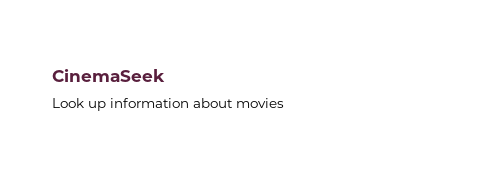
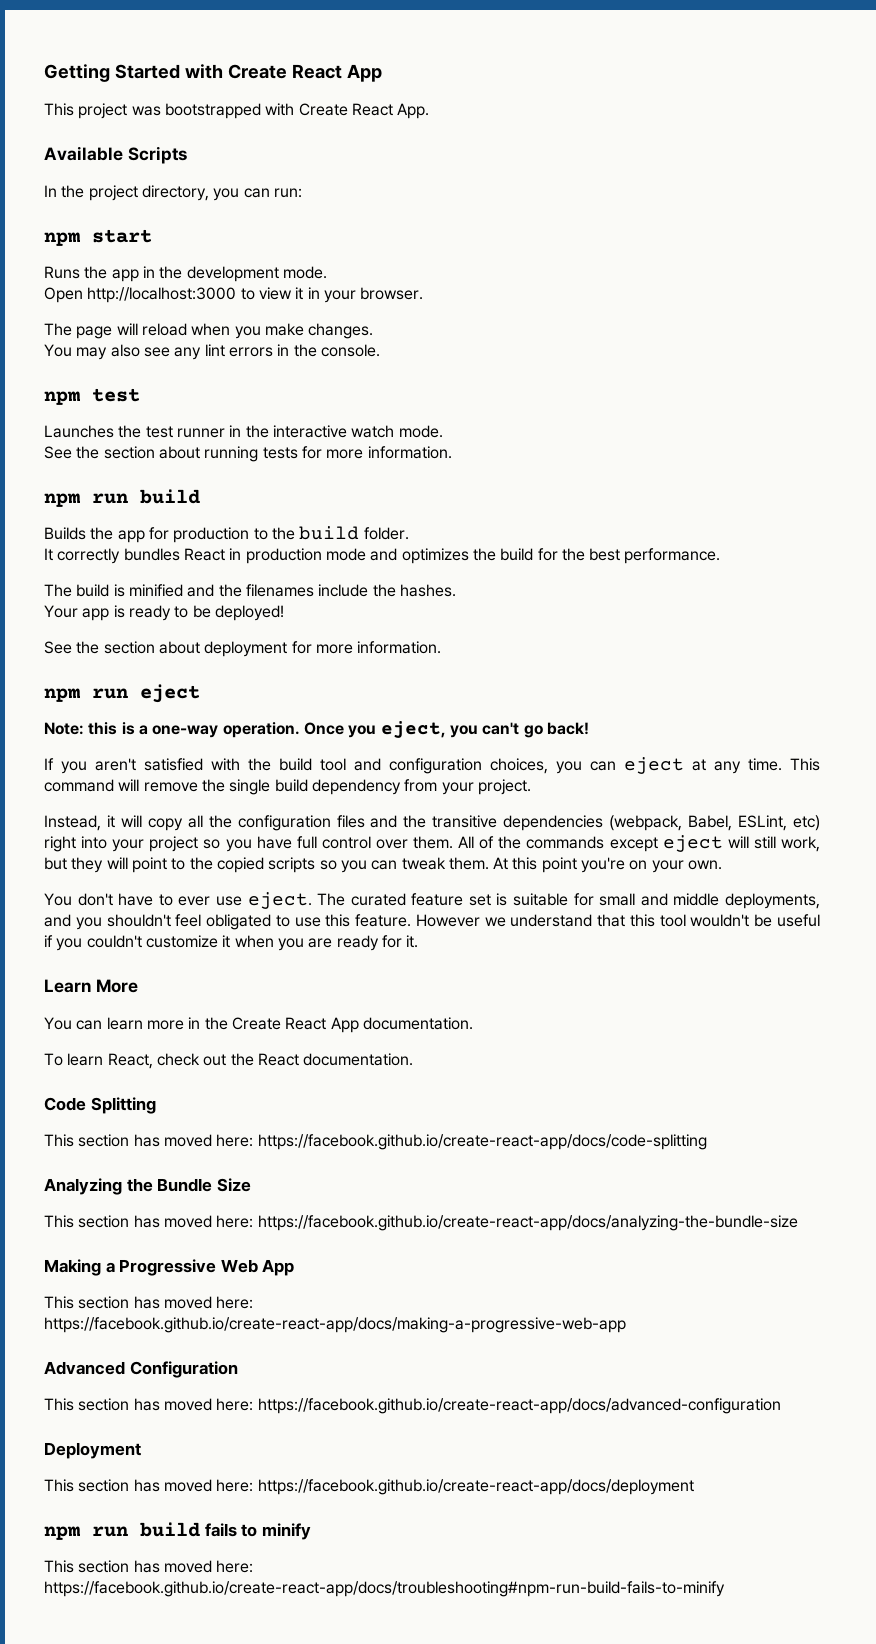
[52,69,165,82] [52,98,284,111] CinemaSeek // Look up information about movies -> [44,64,382,82] [44,103,430,119] [44,146,187,164] [44,185,302,201] [44,229,152,246] [44,266,327,282] [44,287,424,303] [44,323,374,339] [44,344,380,360] [44,388,140,405] [44,425,443,438] [44,446,452,462] [44,489,200,507] [44,526,409,543] [44,548,721,564] [44,584,456,597] [44,605,284,621] [44,641,442,657] [44,684,200,703] [44,721,589,738] [44,757,820,774] [44,779,531,795] [44,815,821,831] [44,835,820,852] [44,857,723,873] [44,892,821,909] [44,914,820,930] [44,935,419,951] [44,979,138,993] [44,1017,473,1033] [44,1053,414,1069] [44,1097,156,1114] [44,1134,707,1150] [44,1178,251,1195] [44,1215,798,1231] [44,1259,295,1276] [44,1296,254,1309] [44,1317,626,1333] [44,1361,238,1378] [44,1398,781,1414] [44,1442,141,1459] [44,1479,694,1495] [44,1522,311,1540] [44,1560,254,1573] [44,1581,725,1597] Getting Started with Create React App // This project was bootstrapped with Create React App. // Available Scripts // In the project directory, you can run: // npm start // Runs the app in the development mode. // Open http://localhost:3000 to view it in your browser. // The page will reload when you make changes. // You may also see any lint errors in the console. // npm test // Launches the test runner in the interactive watch mode. // See the section about running tests for more information. // npm run build // Builds the app for production to the build folder. // It correctly bundles React in production mode and optimizes the build for the best performance. // The build is minified and the filenames include the hashes. // Your app is ready to be deployed! // See the section about deployment for more information. // npm run eject // Note: this is a one-way operation. Once you eject, you can't go back! // If you aren't satisfied with the build tool and configuration choices, you can eject at any time. This command will remove the single build dependency from your project. // Instead, it will copy all the configuration files and the transitive dependencies (webpack, Babel, ESLint, etc) right into your project so you have full control over them. All of the commands except eject will still work, but they will point to the copied scripts so you can tweak them. At this point you're on your own. // You don't have to ever use eject. The curated feature set is suitable for small and middle deployments, and you shouldn't feel obligated to use this feature. However we understand that this tool wouldn't be useful if you couldn't customize it when you are ready for it. // Learn More // You can learn more in the Create React App documentation. // To learn React, check out the React documentation. // Code Splitting // This section has moved here: https://facebook.github.io/create-react-app/docs/code-splitting // Analyzing the Bundle Size // This section has moved here: https://facebook.github.io/create-react-app/docs/analyzing-the-bundle-size // Making a Progressive Web App // This section has moved here: https://facebook.github.io/create-react-app/docs/making-a-progressive-web-app // Advanced Configuration // This section has moved here: https://facebook.github.io/create-react-app/docs/advanced-configuration // Deployment // This section has moved here: https://facebook.github.io/create-react-app/docs/deployment // npm run build fails to minify // This section has moved here: https://facebook.github.io/create-react-app/docs/troubleshooting#npm-run-build-fails-to-minify

